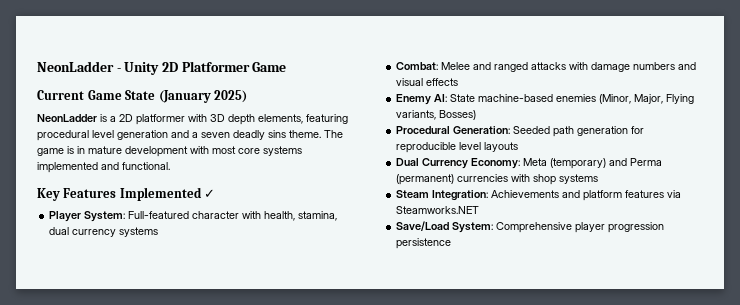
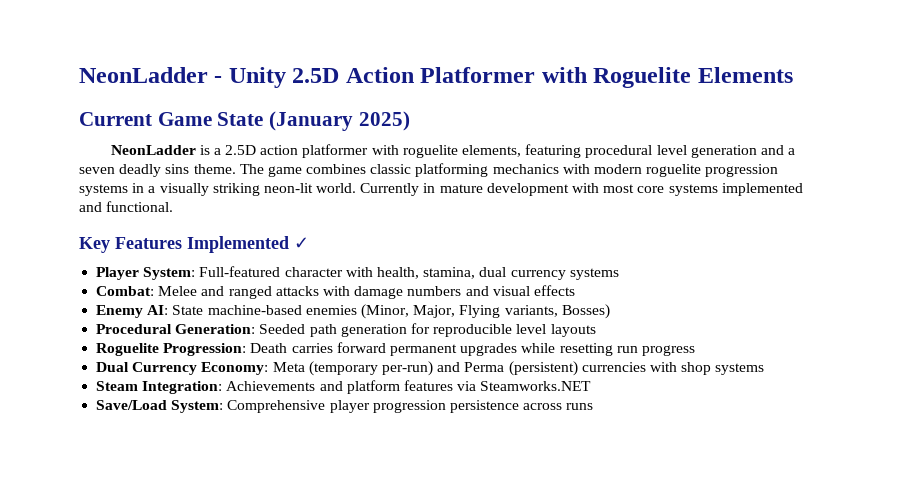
[161,61,287,72] 2D Platformer Game -> [292,67,793,88] 2.5D Action Platformer with Roguelite Elements
[119,114,255,125] 2D platformer with 3D depth -> [225,144,458,158] 2.5D action platformer with roguelite
[67,146,74,154] is -> [306,163,779,177] [79,183,420,196] combines classic platforming mechanics with modern roguelite progression systems in a visually striking neon-lit world. Currently
(519, 147) none -> [96,342,695,356] // Roguelite Progression: Death carries forward permanent upgrades while resetting run progress
[550,158,607,169] (temporary) -> [308,361,433,376] (temporary per-run)
[396,174,455,185] (permanent) -> [508,361,578,376] (persistent)
(452, 243) none -> [523,403,594,410] across runs

